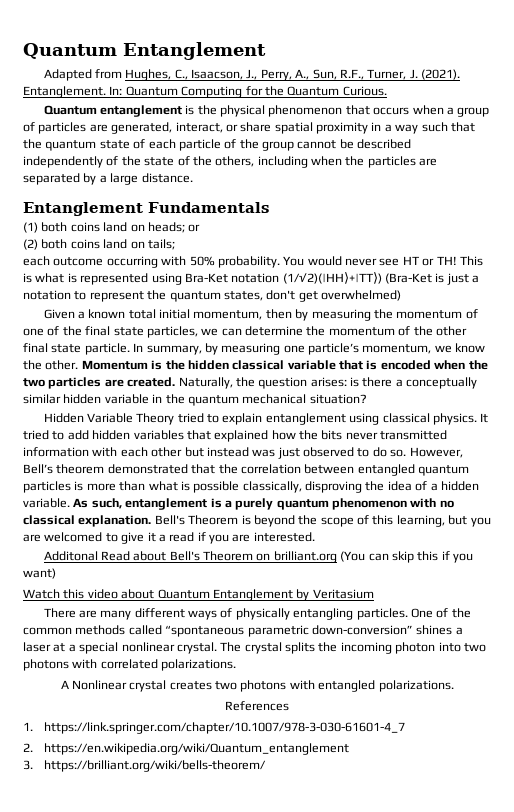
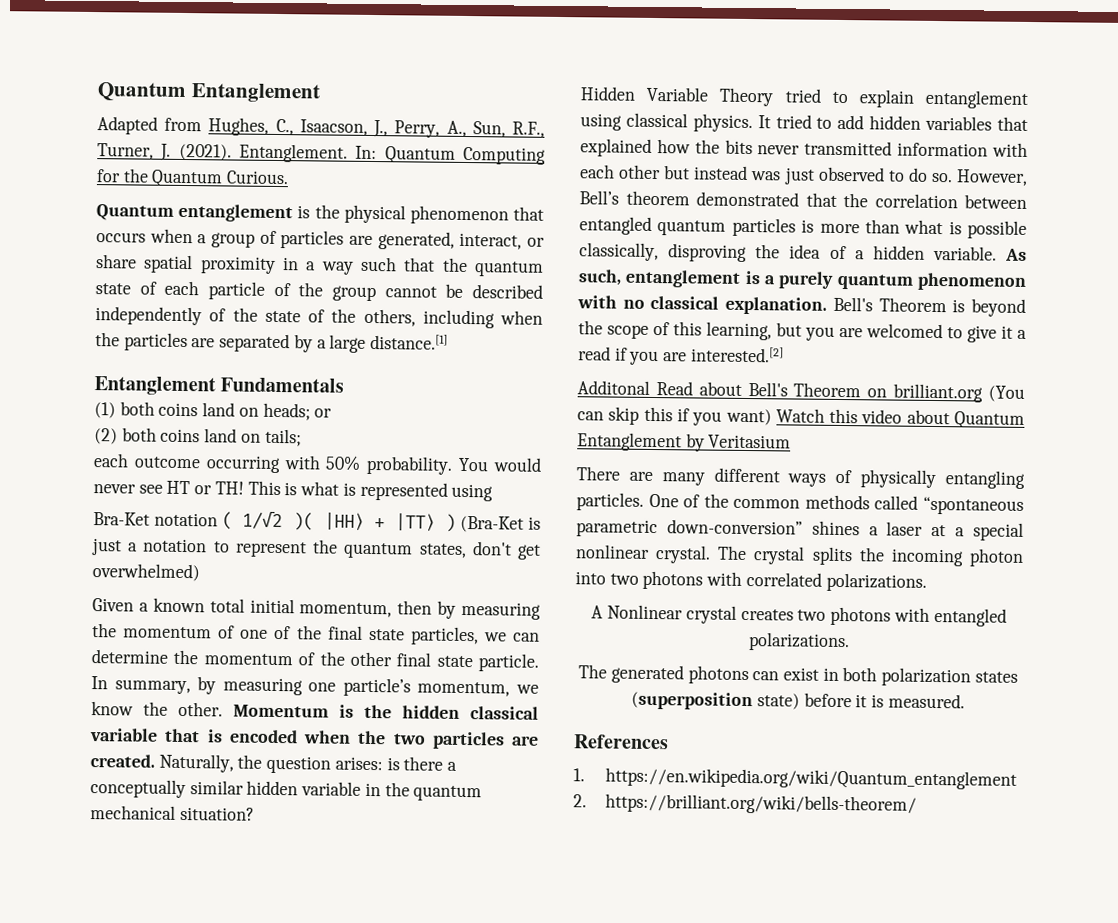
[141,173,193,183] distance. -> [370,333,449,350] distance.[1]
(182, 279) none -> (494, 492) //
[282,272,382,284] (1/√2)(|HH⟩+|TT⟩) -> [221,511,457,532] ( 1/√2 )( |HH⟩ + |TT⟩ )
[253,532,315,542] interested. -> [690,346,784,363] interested.[2]
(56, 573) // -> (772, 417) none
[225,701,289,711] [23,722,406,734] [23,743,33,752] References // 1. https://link.springer.com/chapter/10.1007/978-3-030-61601-4_7 // 2. -> [578,664,1018,687] [631,691,965,711] [573,734,669,750] [573,768,585,782] The generated photons can exist in both polarization states (superposition state) before it is measured. // References // 1.
[23,760,33,770] 3. -> [573,794,587,808] 2.

